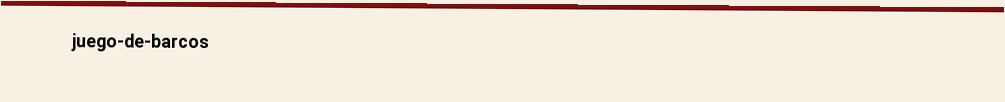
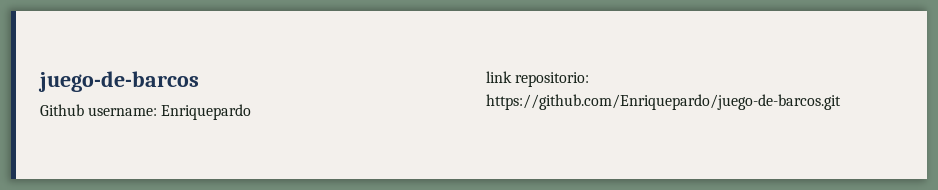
(210, 43) none -> [40,104,252,120] [486,71,590,87] [486,94,841,110] // Github username: Enriquepardo // link repositorio: https://github.com/Enriquepardo/juego-de-barcos.git

